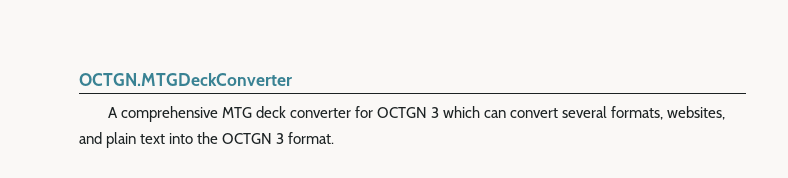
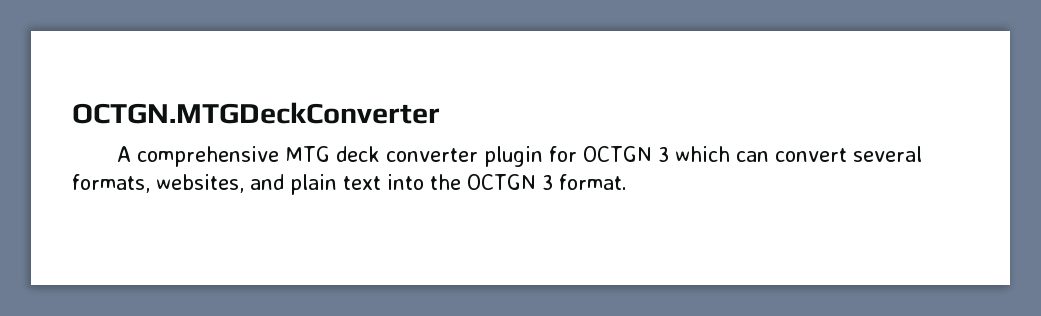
(351, 113) none -> [484,146,544,167] plugin

